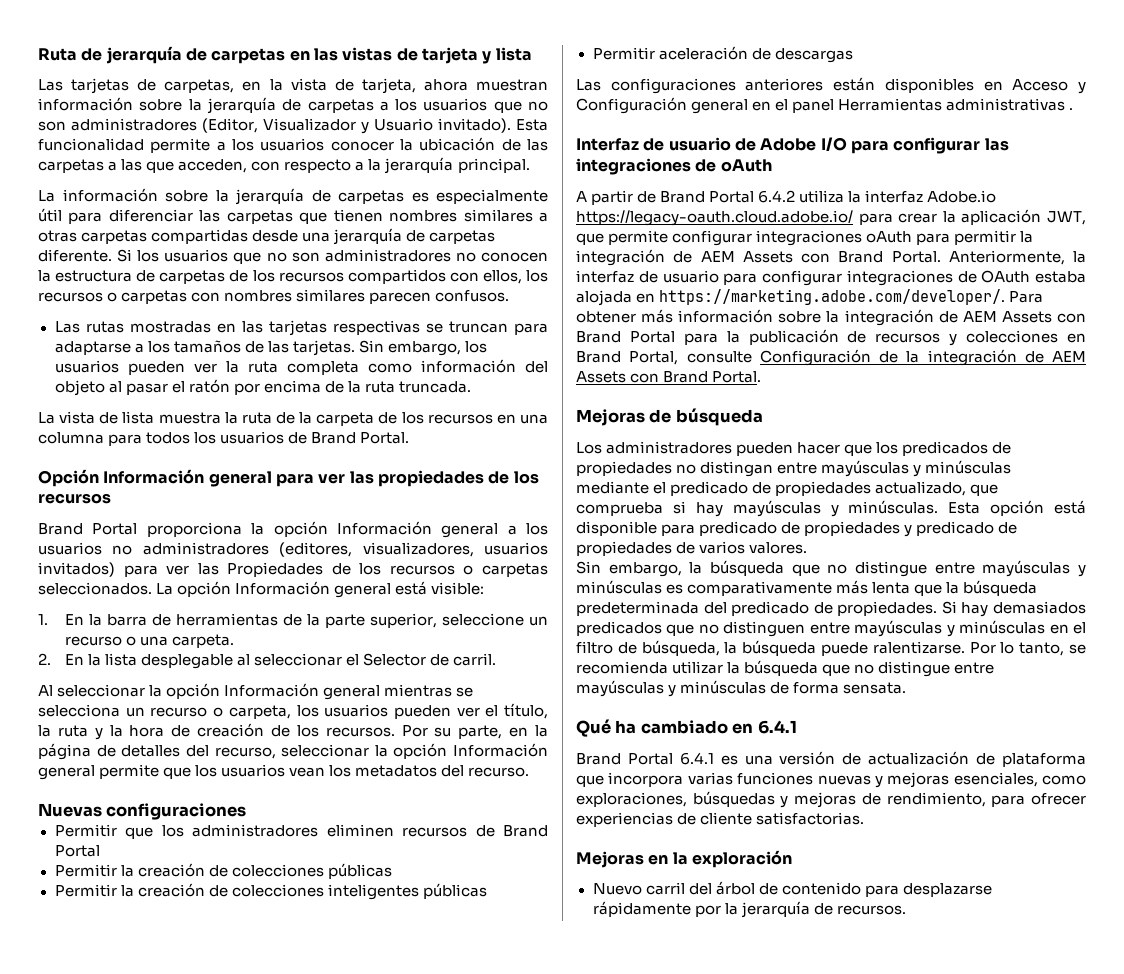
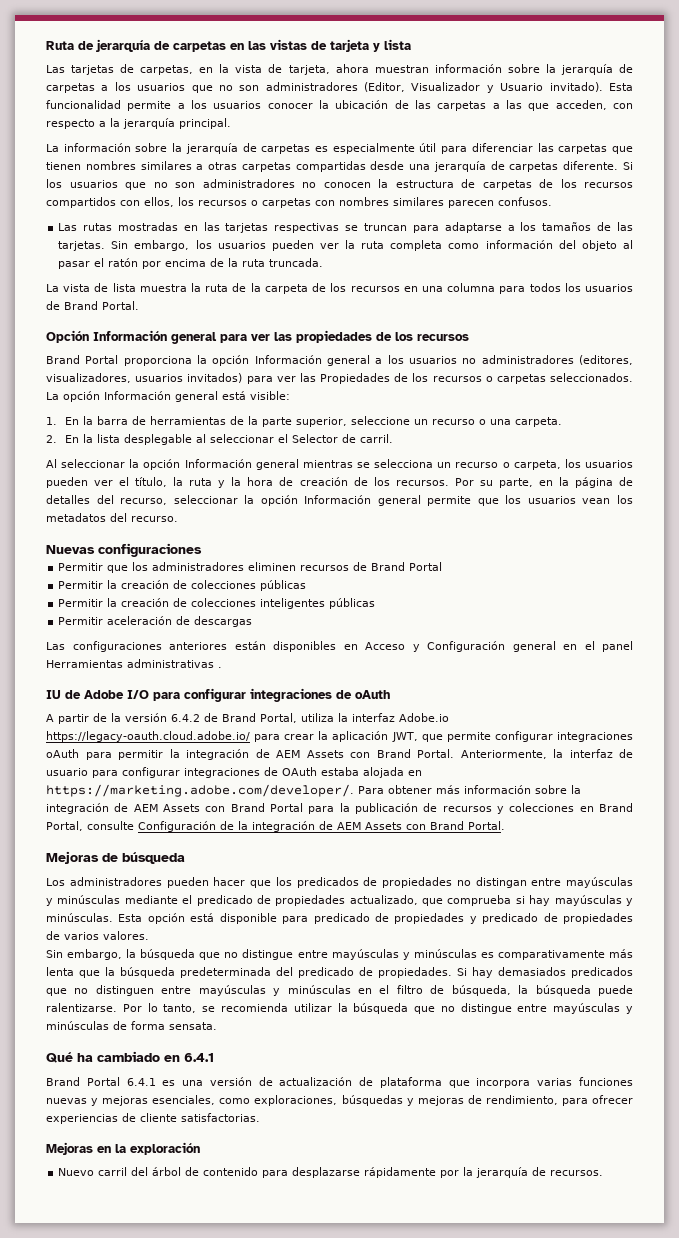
[576,137,731,151] Interfaz de usuario -> [46,690,61,699] IU
[984,138,1009,151] las -> (246, 695) none
[660,190,796,203] Brand Portal 6.4.2 -> [111,713,297,723] la versión 6.4.2 de Brand Portal,

